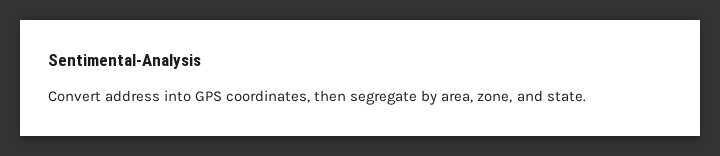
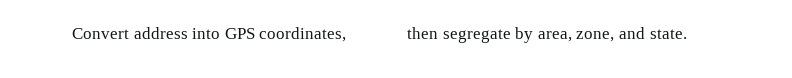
[48,54,201,69] Sentimental-Analysis // -> (72, 33) none

